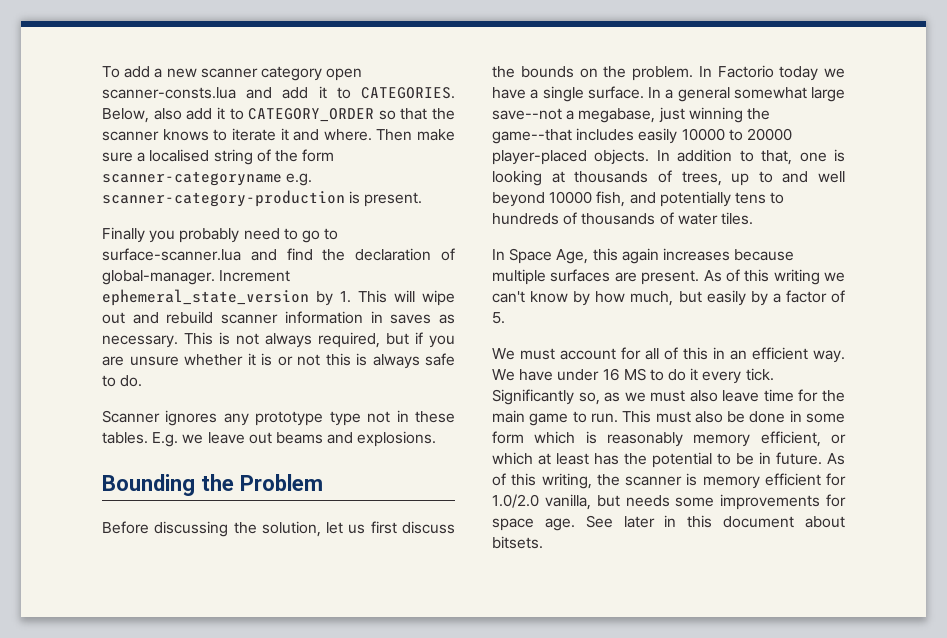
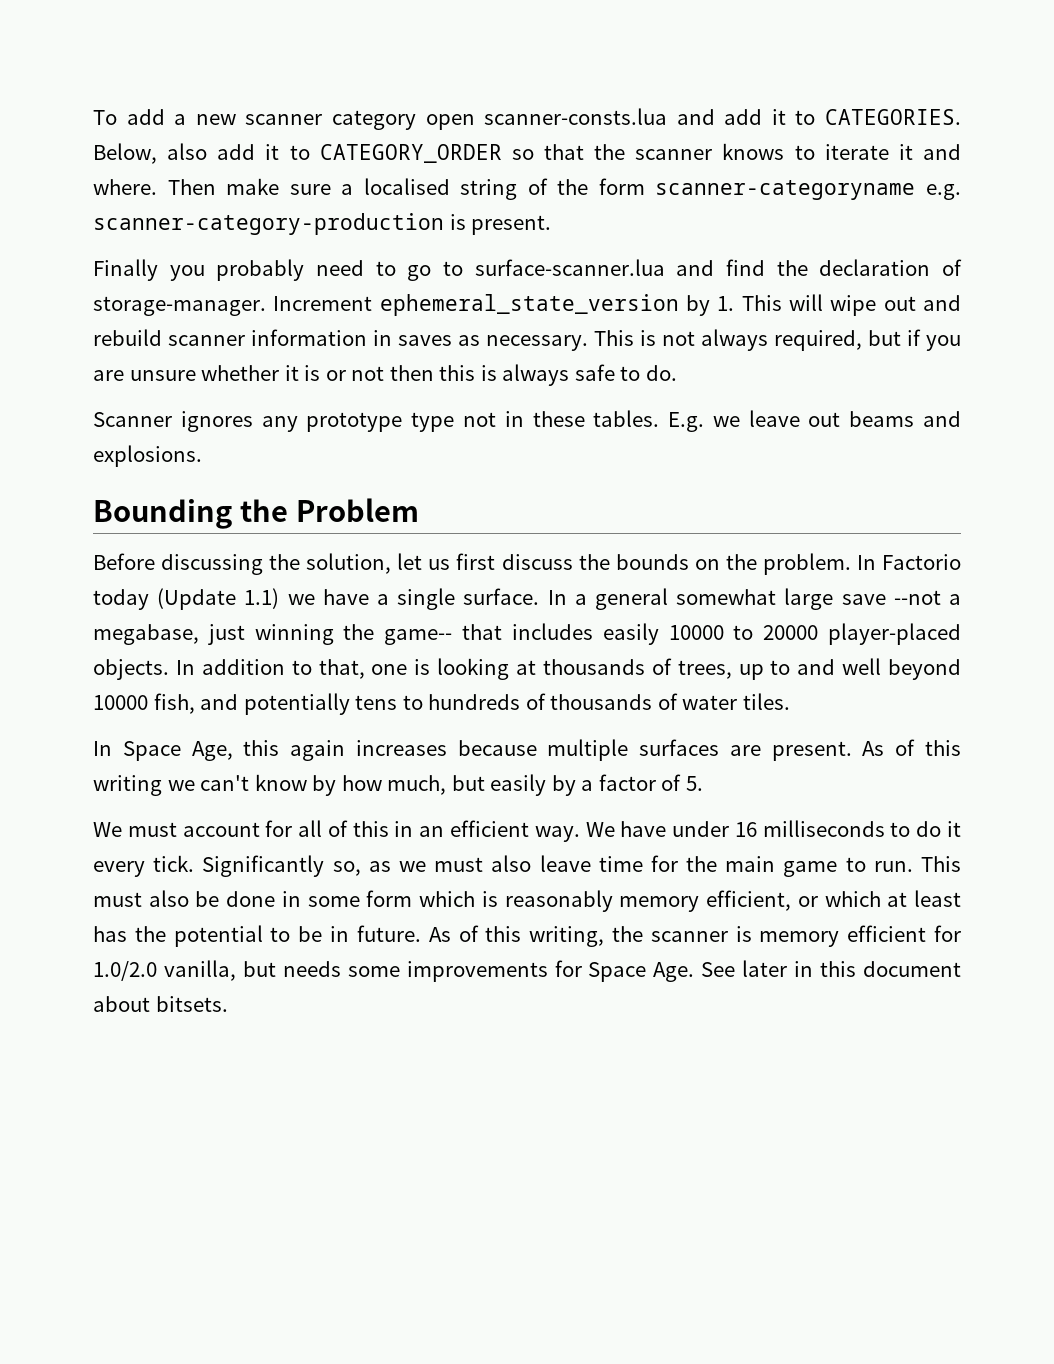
[102,270,215,285] global-manager. -> [93,296,266,316] storage-manager.
(320, 360) none -> [389,365,434,381] then
(819, 73) none -> [157,588,280,610] (Update 1.1)
[492,108,562,120] save--not -> [841,590,941,605] save --not
[492,129,572,144] game--that -> [384,624,503,645] game-- that
[623,368,646,381] MS -> [762,820,885,837] milliseconds
[492,518,575,531] space age. -> [588,962,695,982] Space Age.

